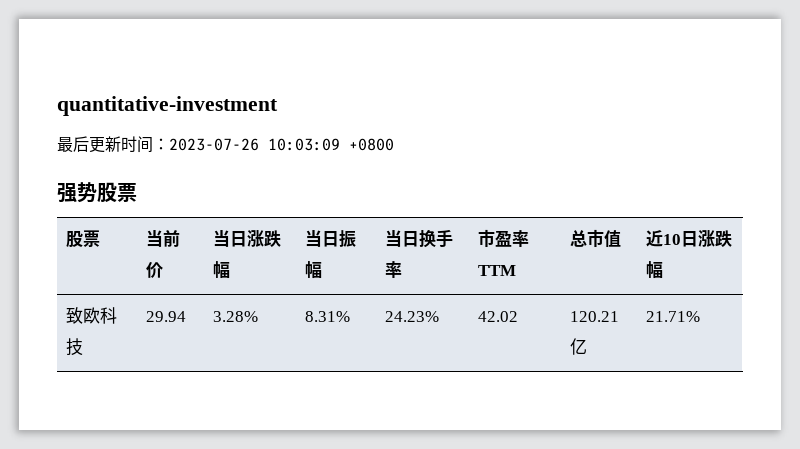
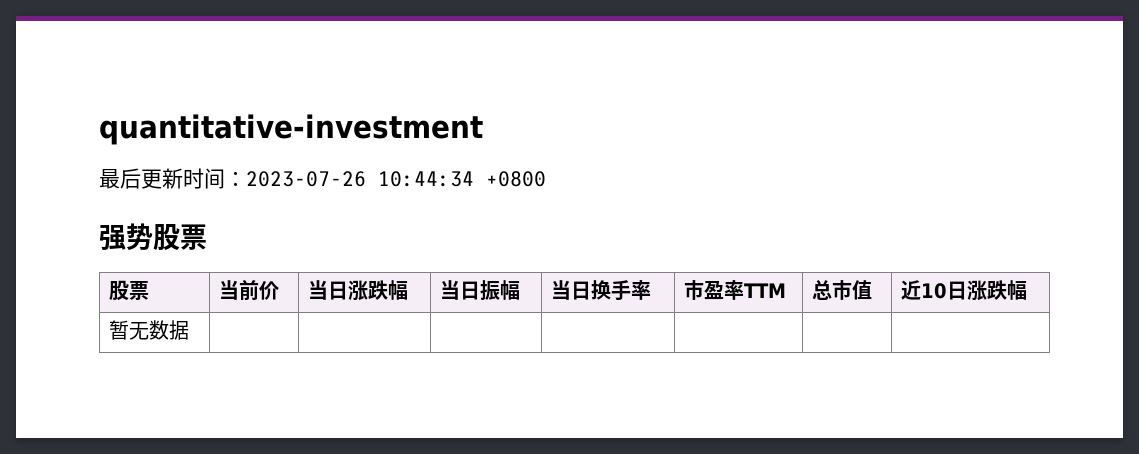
[268,138,340,151] 10:03:09 -> [378,171,474,187] 10:44:34
[66,307,118,324] [66,338,84,356] [146,311,187,322] [213,311,259,322] [305,311,351,322] [385,311,440,322] [478,311,519,322] [570,311,620,322] [570,338,588,355] [646,311,701,322] 致欧科技 | 29.94 | 3.28% | 8.31% | 24.23% | 42.02 | 120.21亿 | 21.71% -> [109,320,190,340] 暂无数据 | | | | | | |

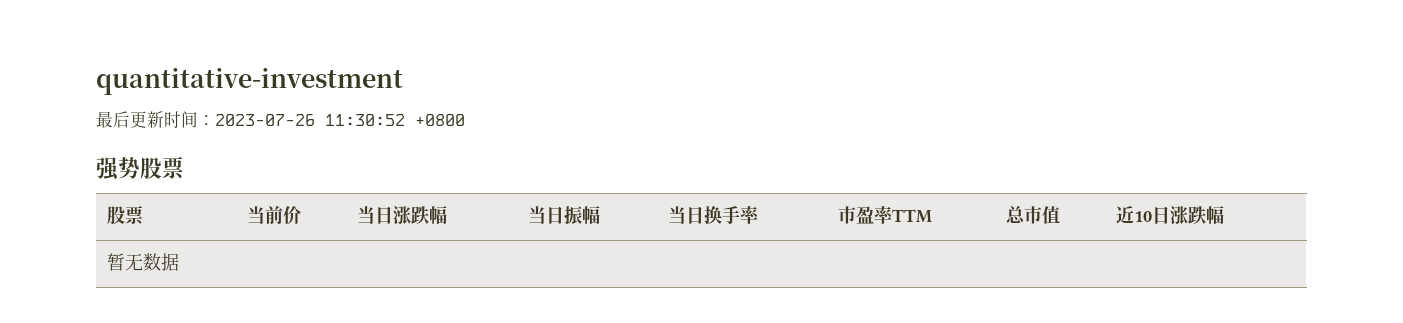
[378,171,474,187] 10:44:34 -> [325,114,405,126] 11:30:52

